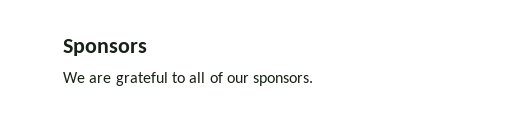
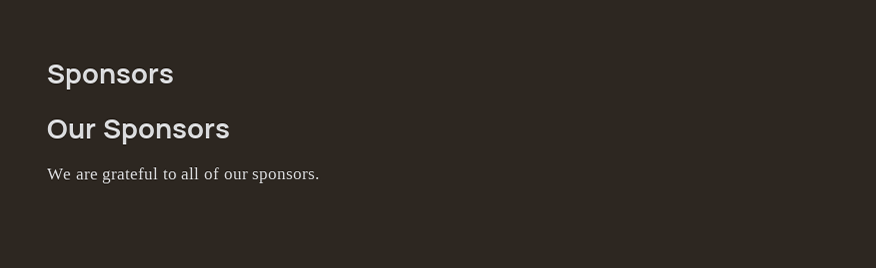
[63,39,147,56] Sponsors -> [46,64,174,90] [46,119,232,145] Sponsors // Our Sponsors

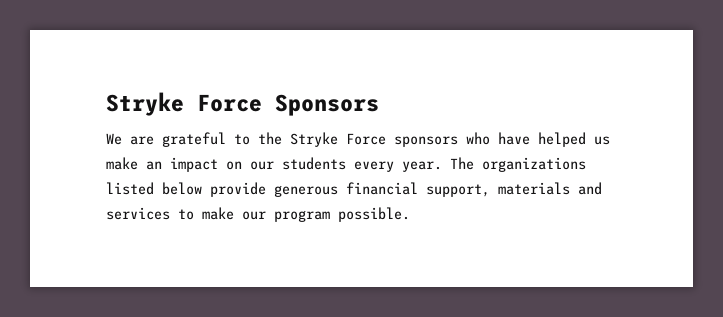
[46,64,174,90] [46,119,97,139] Sponsors // Our -> [106,92,262,116] Stryke Force
[181,167,321,184] all of our sponsors. -> [258,132,610,147] [106,157,586,172] [106,182,602,197] [106,207,410,222] the Stryke Force sponsors who have helped us make an impact on our students every year. The organizations listed below provide generous financial support, materials and services to make our program possible.

